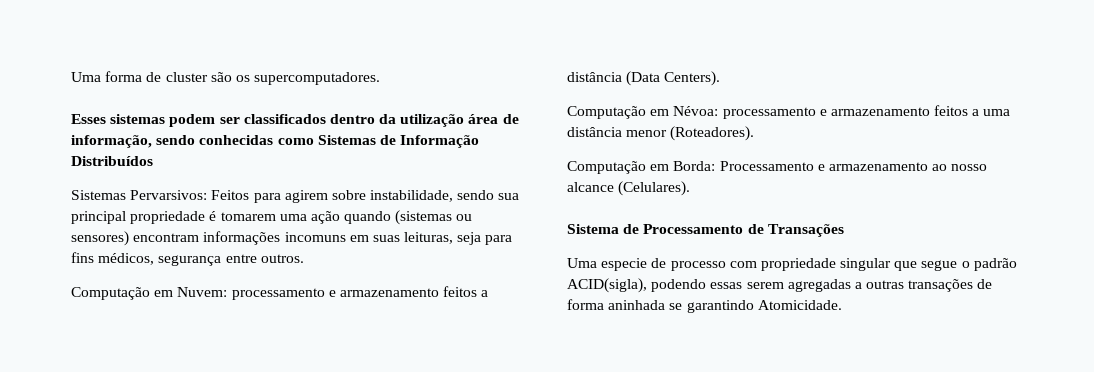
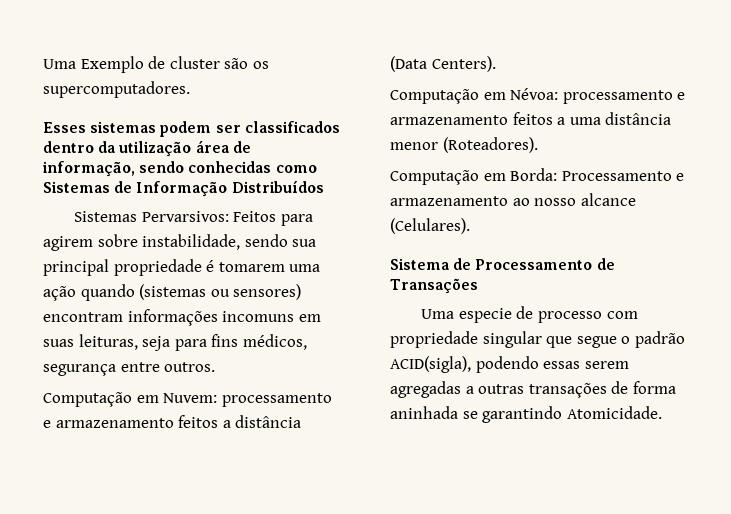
[71,71,143,82] Uma forma -> [43,56,144,73] Uma Exemplo

